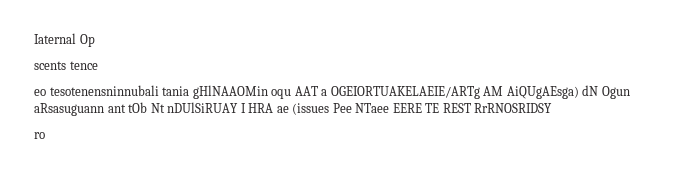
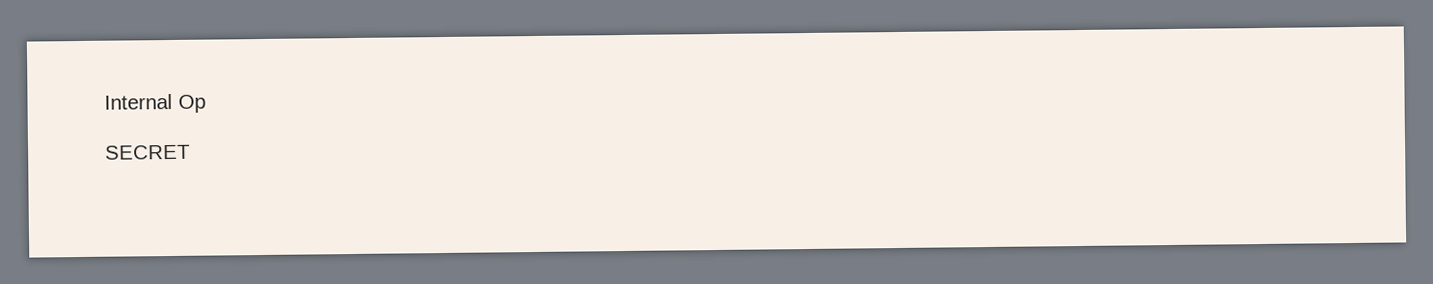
[34,33,76,44] Iaternal -> [104,93,173,110] Internal
[34,61,98,70] [34,85,630,99] [34,102,553,116] [34,132,45,139] scents tence // eo tesotenensninnubali tania gHlNAAOMin oqu AAT a OGEIORTUAKELAEIE/ARTg AM AiQUgAEsga) dN Ogun aRsasuguann ant tOb Nt nDUlSiRUAY I HRA ae (issues Pee NTaee EERE TE REST RrRNOSRIDSY // ro -> [105,144,191,160] SECRET

